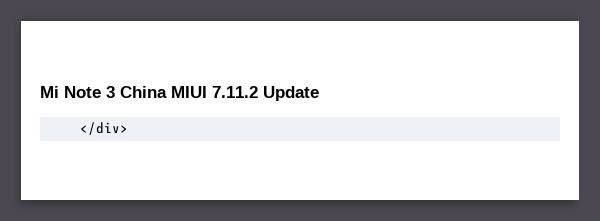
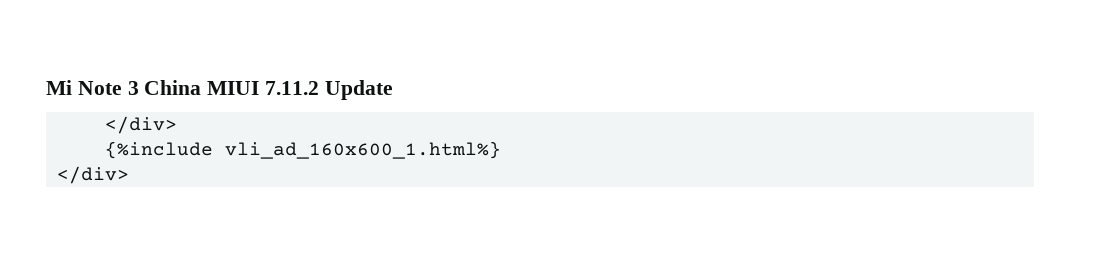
(129, 128) none -> [104,141,501,159] [56,166,129,184] // {%include vli_ad_160x600_1.html%} // </div>

